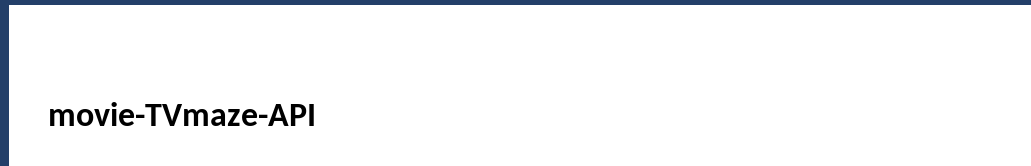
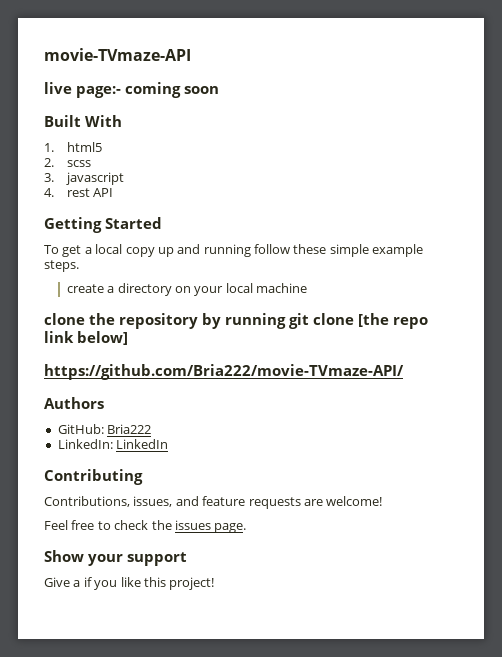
(316, 114) none -> [44,82,219,98] [44,115,122,127] [44,142,102,152] [44,158,91,167] [44,172,124,185] [44,188,114,197] [44,217,162,233] [44,244,424,257] [44,260,79,272] [66,283,308,296] [44,313,428,329] [44,331,128,345] [44,364,404,380] [44,397,104,409] [57,424,152,434] [57,439,169,449] [44,469,143,485] [44,496,383,509] [44,520,247,533] [44,550,187,566] [44,577,215,590] // live page:- coming soon // Built With // 1. html5 // 2. scss // 3. javascript // 4. rest API // Getting Started // To get a local copy up and running follow these simple example steps. // create a directory on your local machine // clone the repository by running git clone [the repo link below] // https://github.com/Bria222/movie-TVmaze-API/ // Authors // GitHub: Bria222 // LinkedIn: LinkedIn // Contributing // Contributions, issues, and feature requests are welcome! // Feel free to check the issues page. // Show your support // Give a if you like this project!

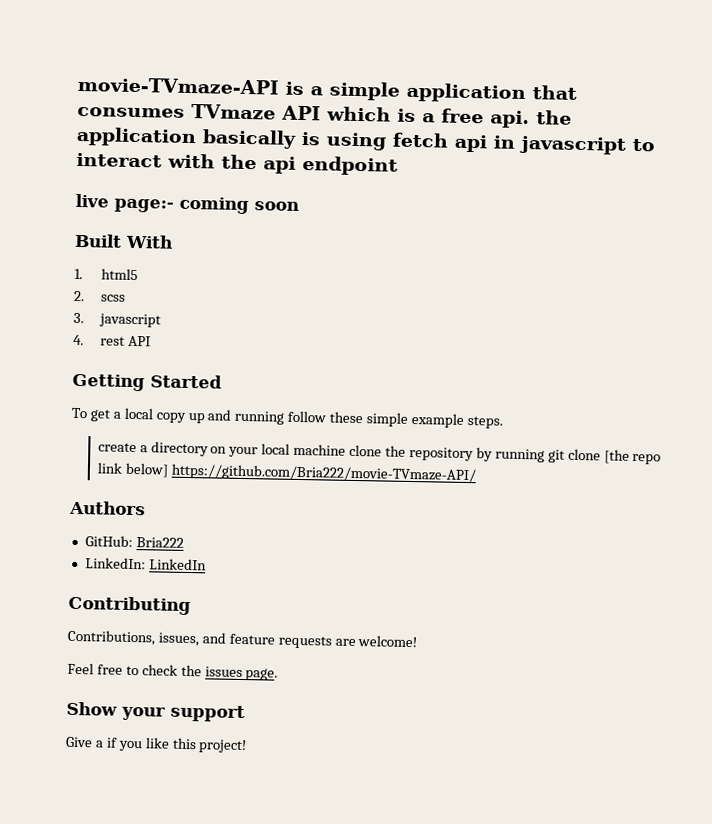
(191, 54) none -> [284,81,577,103] [77,103,572,129] [76,126,655,155] [76,152,398,176] is a simple application that consumes TVmaze API which is a free api. the application basically is using fetch api in javascript to interact with the api endpoint
(308, 288) // -> (347, 449) none
(128, 338) // -> (169, 470) none

